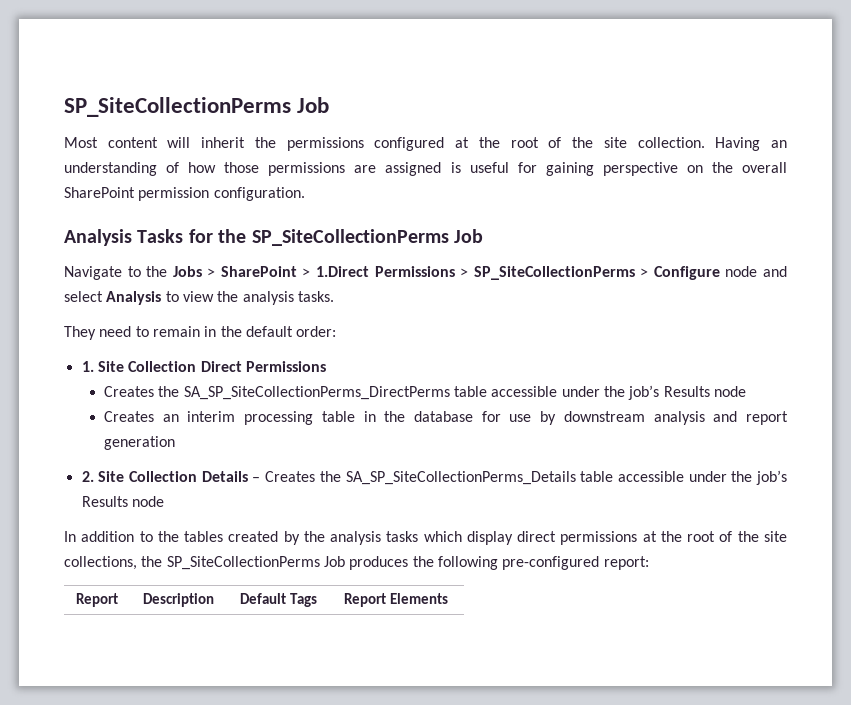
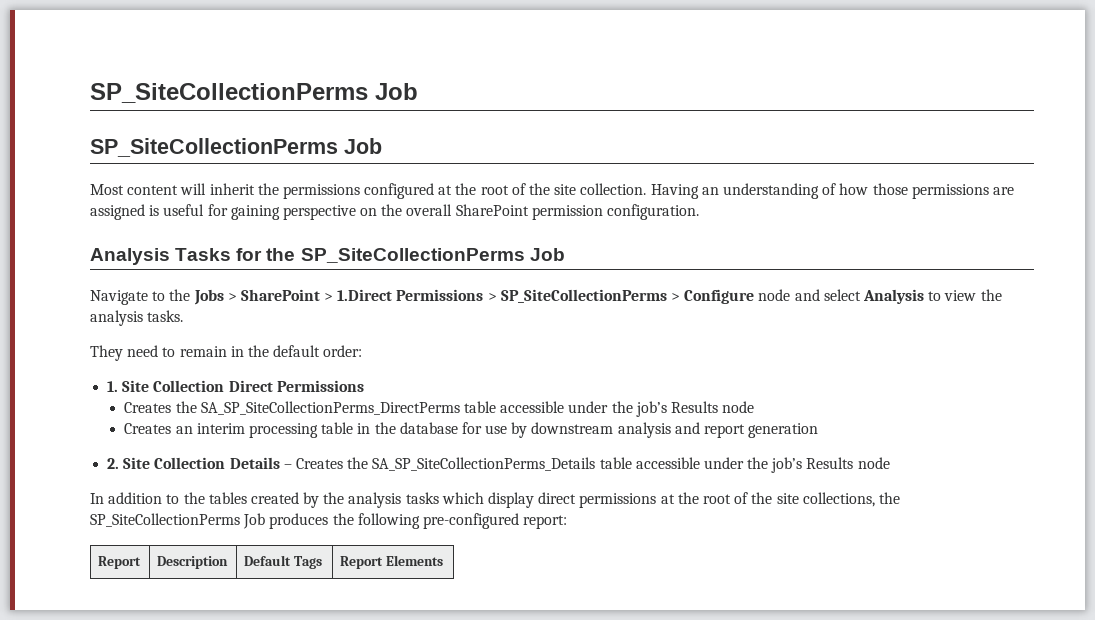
[64,97,330,117] SP_SiteCollectionPerms Job -> [90,83,418,103] [90,138,382,157] SP_SiteCollectionPerms Job // SP_SiteCollectionPerms Job

